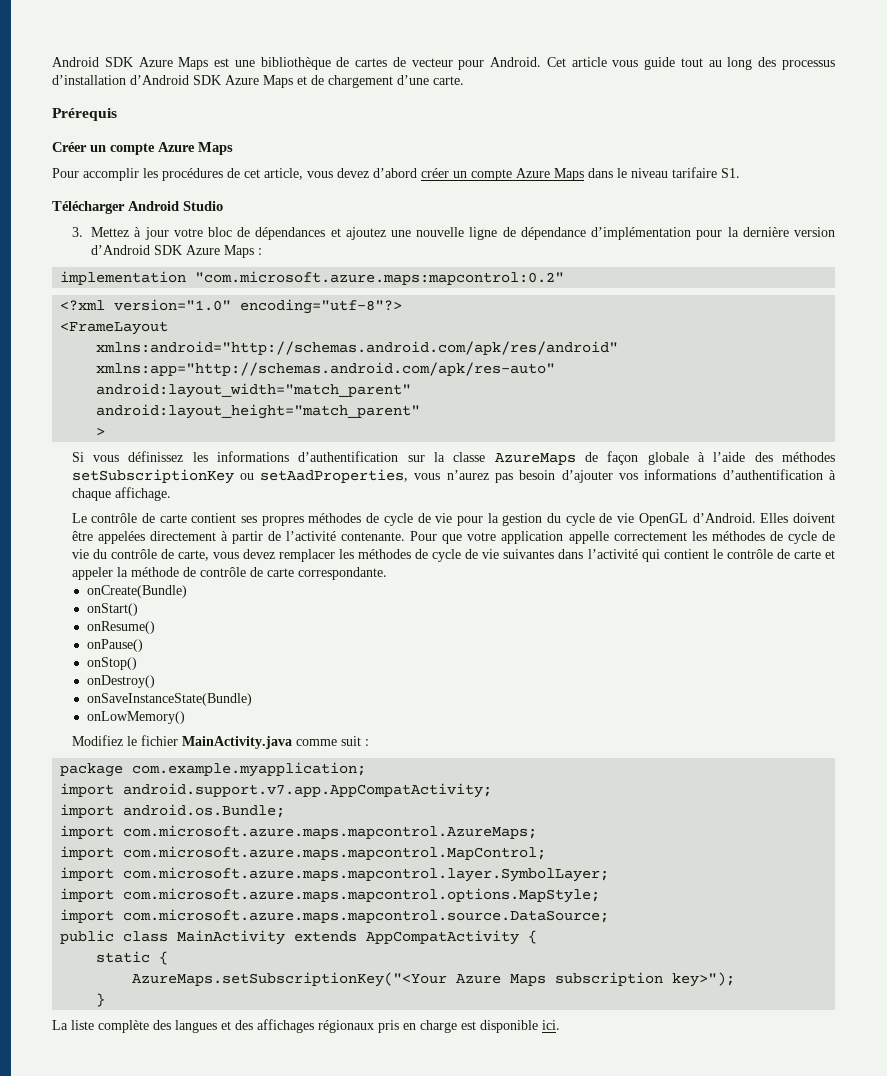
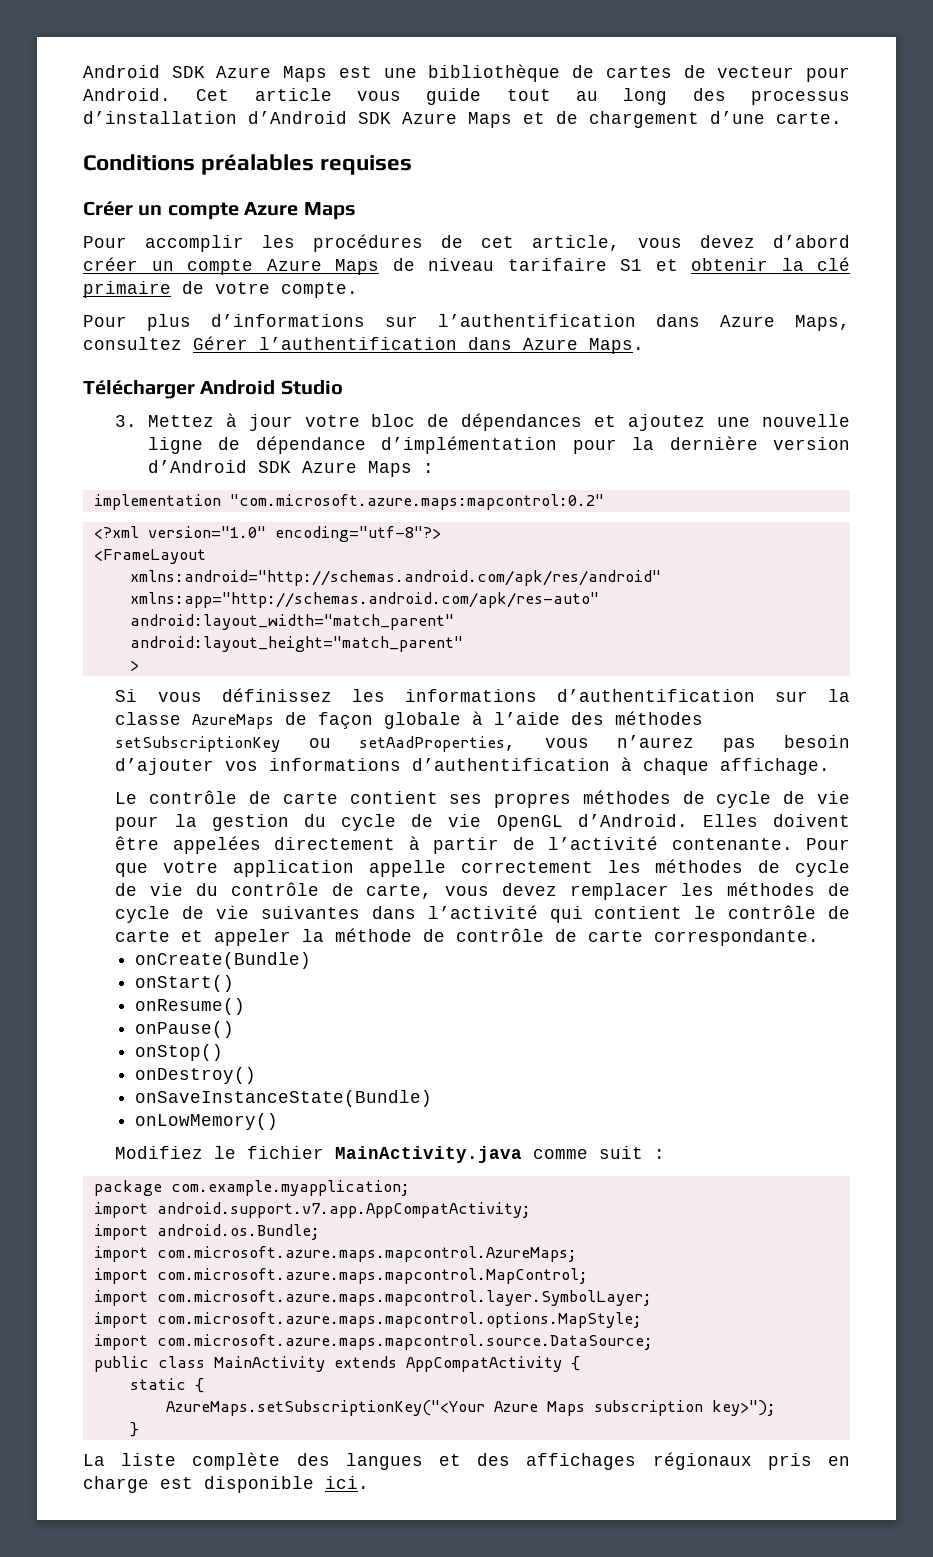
[52,108,117,121] Prérequis -> [83,154,413,175] Conditions préalables requises
[588,167,740,178] dans le niveau tarifaire S1. -> [392,257,850,271] [83,281,358,298] [83,314,850,331] [83,336,644,354] de niveau tarifaire S1 et obtenir la clé primaire de votre compte. // Pour plus d’informations sur l’authentification dans Azure Maps, consultez Gérer l’authentification dans Azure Maps.

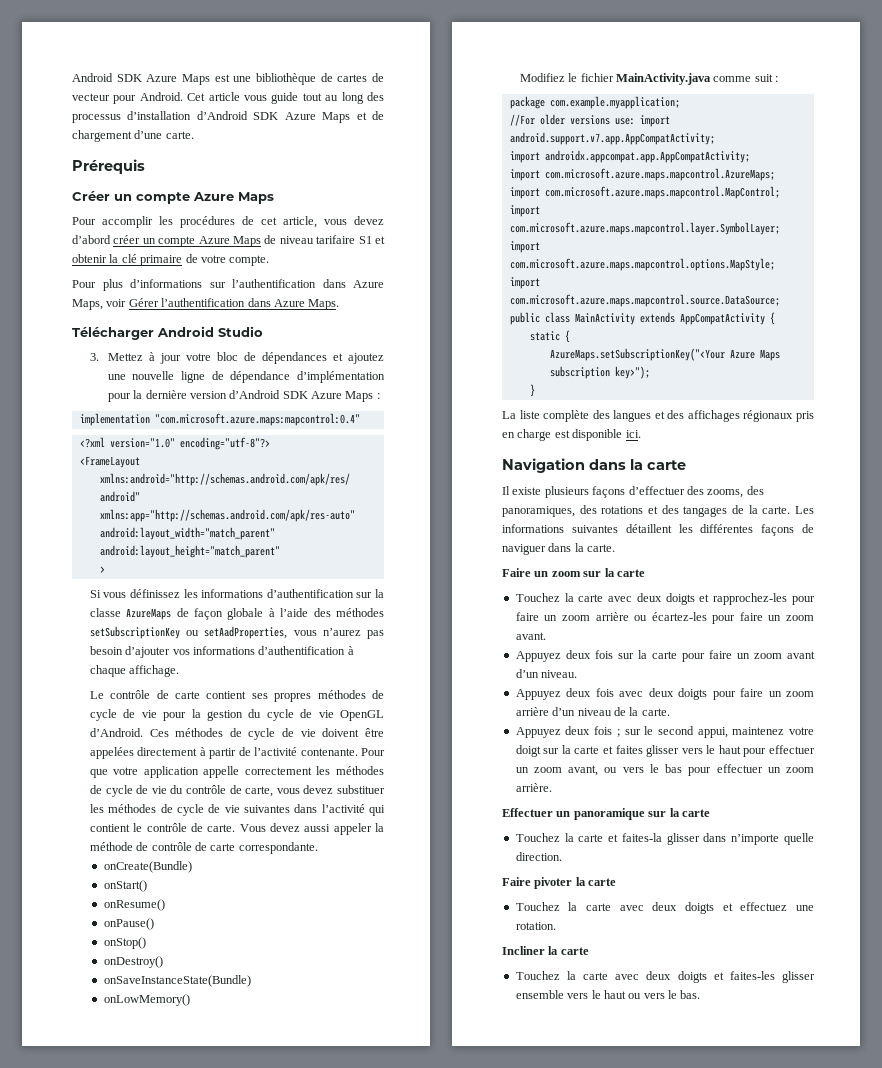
[83,154,413,175] Conditions préalables requises -> [72,159,145,174] Prérequis
[83,337,182,350] consultez -> [106,299,127,307] voir
[229,494,604,510] "com.microsoft.azure.maps:mapcontrol:0.2" -> [154,413,360,426] "com.microsoft.azure.maps:mapcontrol:0.4"
[702,814,758,827] Elles -> [149,728,316,740] Ces méthodes de cycle de vie
[569,883,669,900] remplacer -> [336,785,385,794] substituer
[115,930,204,942] carte et -> [207,823,331,832] carte. Vous devez aussi
(410, 1188) none -> [509,114,635,126] //For older versions use:
[156,1224,320,1240] android.os.Bundle; -> [544,150,750,163] androidx.appcompat.app.AppCompatActivity;
(369, 1482) none -> [502,458,686,473] [502,486,764,498] [502,505,814,517] [502,524,814,536] [502,543,616,555] [502,568,645,577] [515,593,815,605] [515,612,814,624] [515,632,546,640] [515,650,815,662] [515,669,578,678] [515,688,814,700] [515,707,670,716] [515,726,814,738] [515,745,815,757] [515,764,814,776] [515,783,552,792] [502,808,710,820] [515,833,814,845] [515,852,562,861] [502,877,617,889] [515,902,814,914] [515,922,556,930] [502,946,589,955] [515,971,815,983] [515,990,701,999] // Navigation dans la carte // Il existe plusieurs façons d’effectuer des zooms, des panoramiques, des rotations et des tangages de la carte. Les informations suivantes détaillent les différentes façons de naviguer dans la carte. // Faire un zoom sur la carte // Touchez la carte avec deux doigts et rapprochez-les pour faire un zoom arrière ou écartez-les pour faire un zoom avant. // Appuyez deux fois sur la carte pour faire un zoom avant d’un niveau. // Appuyez deux fois avec deux doigts pour faire un zoom arrière d’un niveau de la carte. // Appuyez deux fois ; sur le second appui, maintenez votre doigt sur la carte et faites glisser vers le haut pour effectuer un zoom avant, ou vers le bas pour effectuer un zoom arrière. // Effectuer un panoramique sur la carte // Touchez la carte et faites-la glisser dans n’importe quelle direction. // Faire pivoter la carte // Touchez la carte avec deux doigts et effectuez une rotation. // Incliner la carte // Touchez la carte avec deux doigts et faites-les glisser ensemble vers le haut ou vers le bas.

